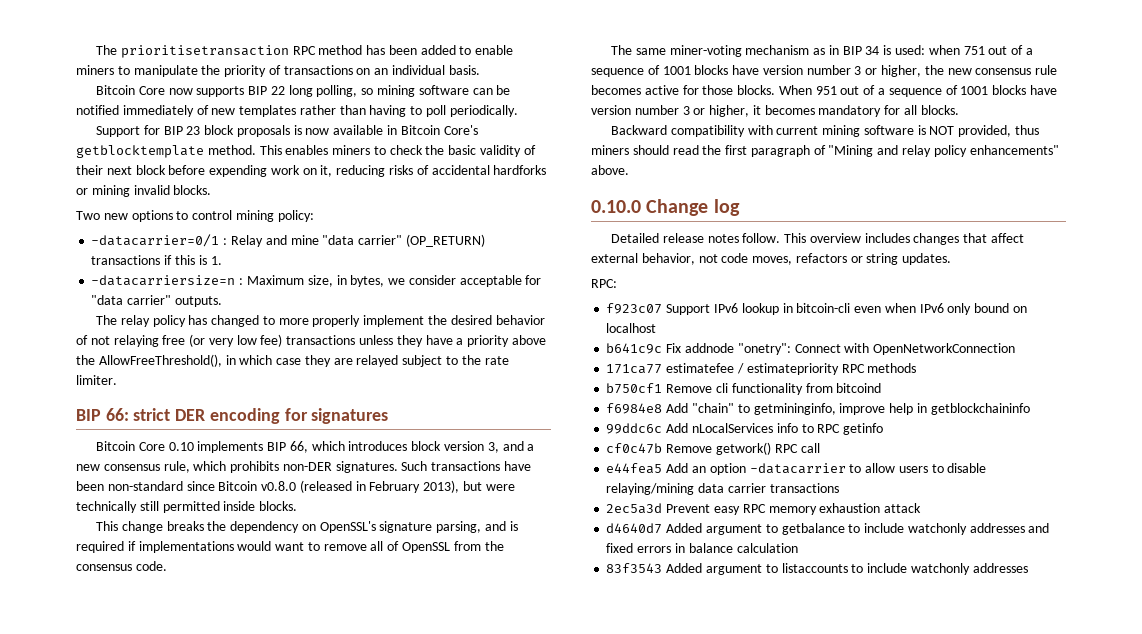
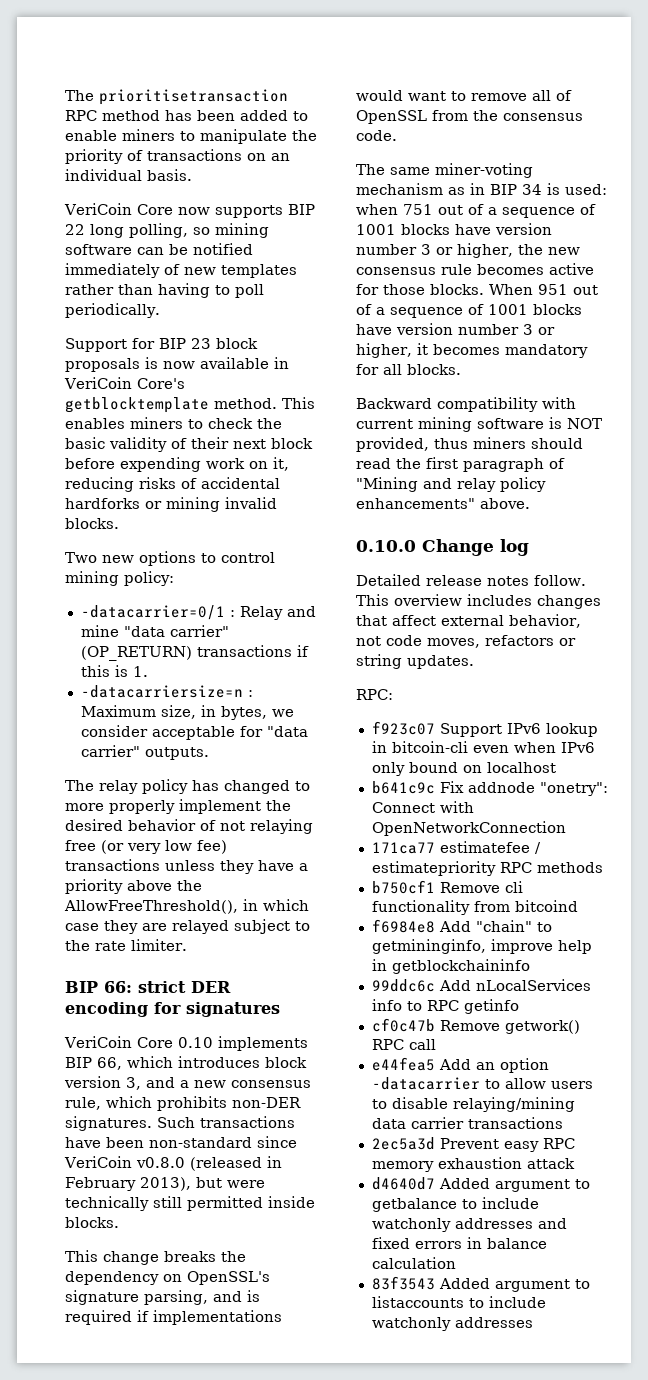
[96,85,136,95] Bitcoin -> [64,203,132,215] VeriCoin
[400,125,440,135] Bitcoin -> [64,377,132,389] VeriCoin
[96,441,136,451] Bitcoin -> [64,1036,132,1048] VeriCoin
[218,481,258,491] Bitcoin -> [64,1156,132,1168] VeriCoin

